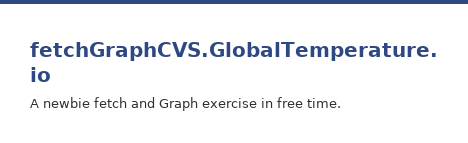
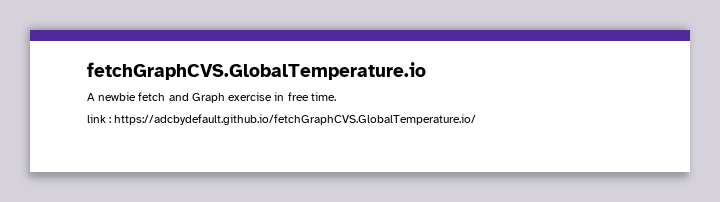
(341, 103) none -> [87,114,477,125] // link : https://adcbydefault.github.io/fetchGraphCVS.GlobalTemperature.io/

